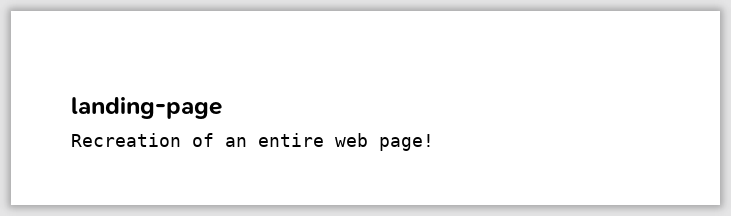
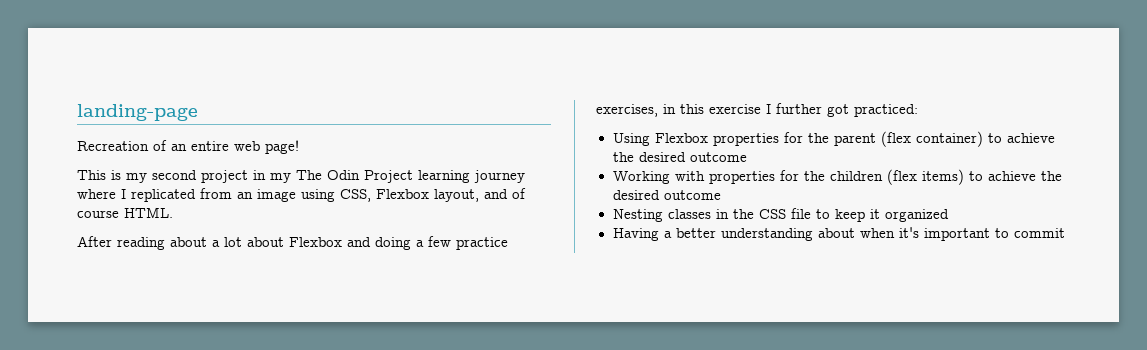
(434, 142) none -> [77,170,525,183] [77,188,526,202] [77,207,173,218] [77,236,508,250] [596,103,918,117] [612,131,1055,147] [612,152,747,162] [612,169,1062,185] [612,190,721,200] [612,208,949,222] [612,227,1065,241] // This is my second project in my The Odin Project learning journey where I replicated from an image using CSS, Flexbox layout, and of course HTML. // After reading about a lot about Flexbox and doing a few practice exercises, in this exercise I further got practiced: // Using Flexbox properties for the parent (flex container) to achieve the desired outcome // Working with properties for the children (flex items) to achieve the desired outcome // Nesting classes in the CSS file to keep it organized // Having a better understanding about when it's important to commit

